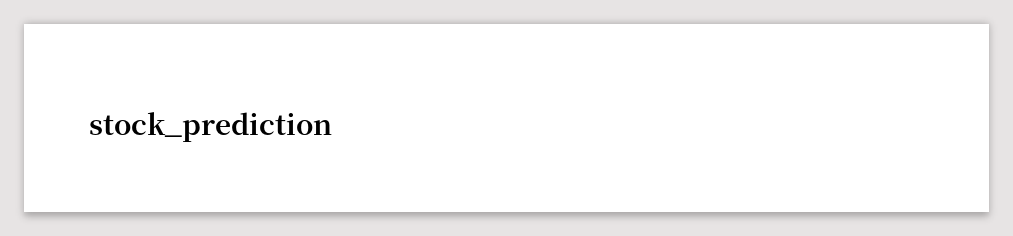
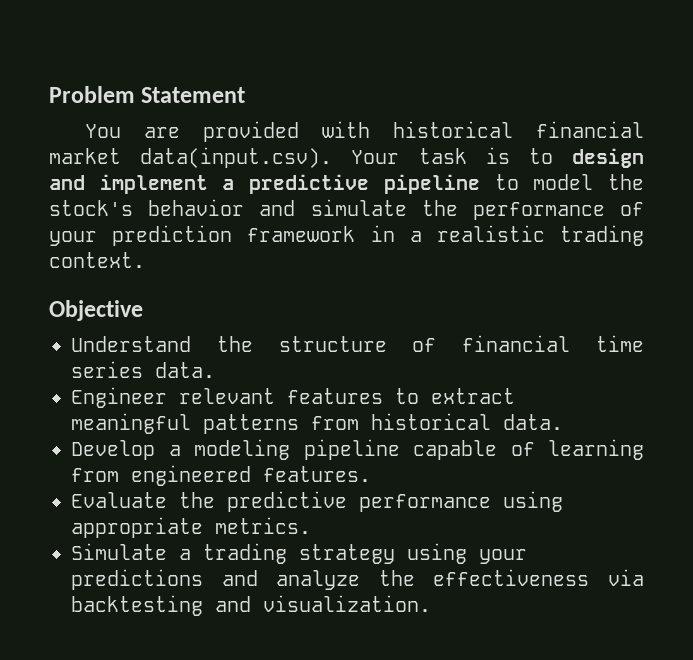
[89,112,332,142] stock_prediction -> [49,86,246,103] [85,121,644,142] [49,147,645,168] [49,174,644,194] [49,199,644,220] [49,225,644,246] [49,252,145,268] [49,300,143,321] [71,335,644,352] [71,361,215,378] [71,387,515,408] [71,413,563,434] [71,439,644,460] [71,465,371,486] [71,491,563,512] [71,517,311,538] [71,543,527,564] [71,569,645,590] [71,595,431,616] Problem Statement // You are provided with historical financial market data(input.csv). Your task is to design and implement a predictive pipeline to model the stock's behavior and simulate the performance of your prediction framework in a realistic trading context. // Objective // Understand the structure of financial time series data. // Engineer relevant features to extract meaningful patterns from historical data. // Develop a modeling pipeline capable of learning from engineered features. // Evaluate the predictive performance using appropriate metrics. // Simulate a trading strategy using your predictions and analyze the effectiveness via backtesting and visualization.

